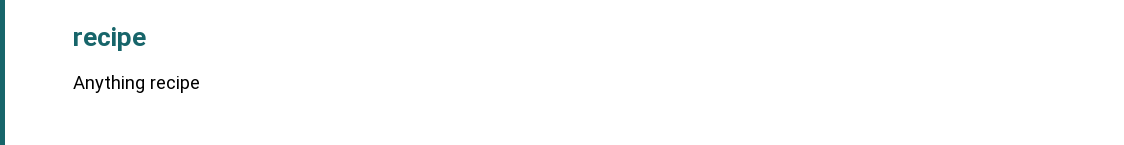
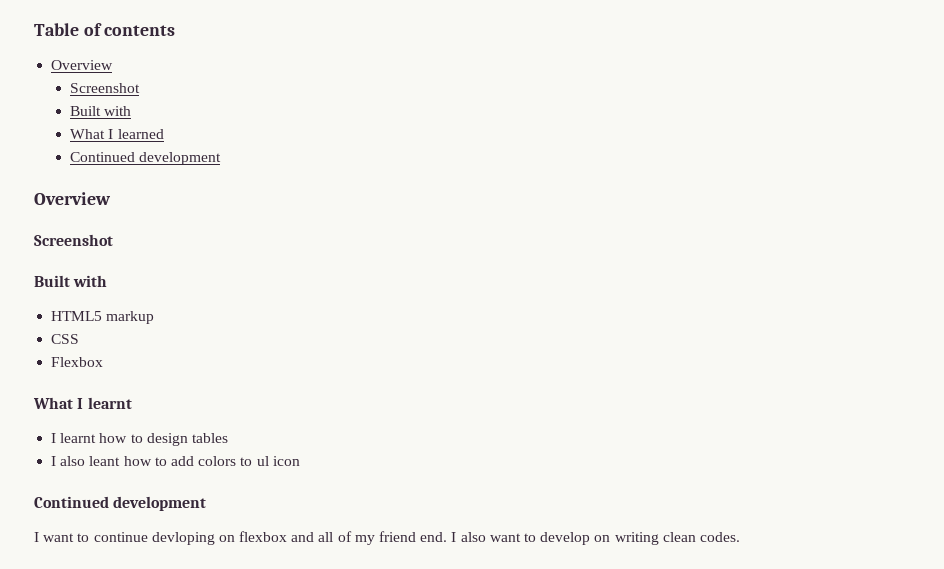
[73,27,146,51] [73,75,200,93] recipe // Anything recipe -> [34,23,176,36] [51,60,114,70] [70,83,141,93] [70,106,132,116] [70,129,164,139] [70,152,222,165] [34,192,111,205] [34,234,113,246] [34,275,108,287] [51,311,155,324] [51,334,80,344] [51,357,104,367] [33,397,132,409] [51,433,228,446] [51,456,300,466] [34,496,207,511] [34,531,740,545] Table of contents // Overview // Screenshot // Built with // What I learned // Continued development // Overview // Screenshot // Built with // HTML5 markup // CSS // Flexbox // What I learnt // I learnt how to design tables // I also leant how to add colors to ul icon // Continued development // I want to continue devloping on flexbox and all of my friend end. I also want to develop on writing clean codes.

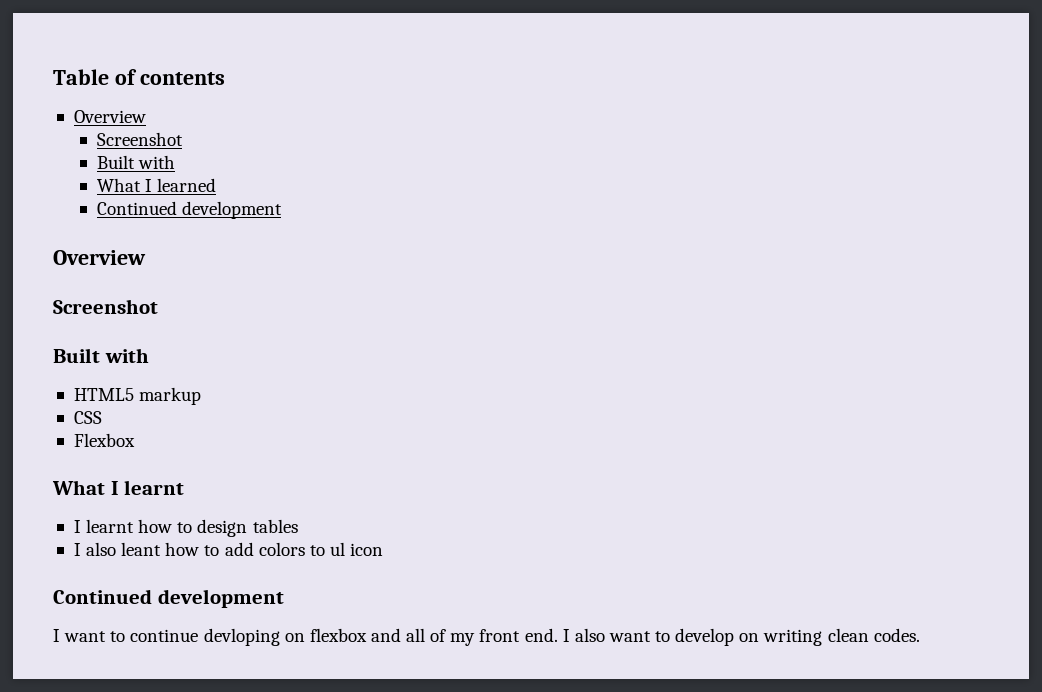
[379,531,417,542] friend -> [479,629,521,642] front

